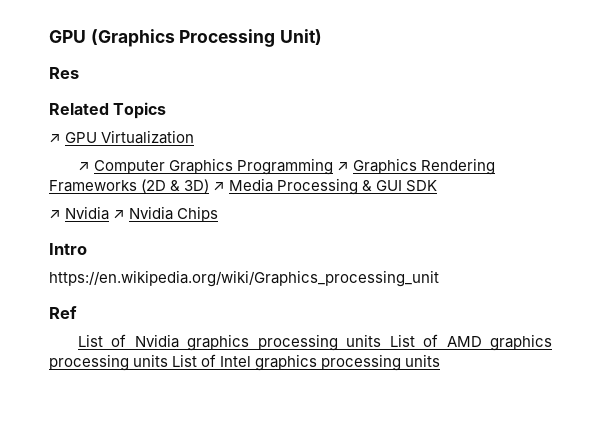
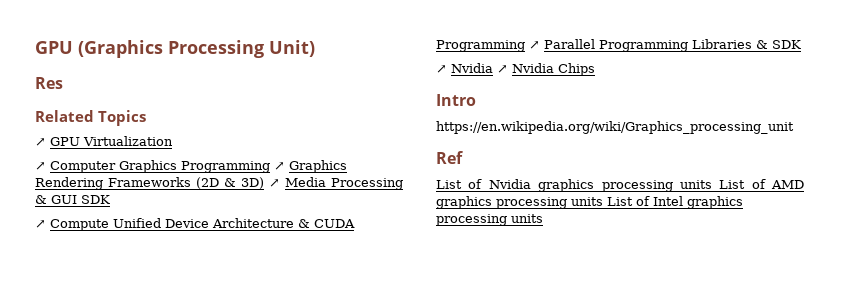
(438, 186) none -> [35,218,355,231] [436,39,801,52] // ↗ Compute Unified Device Architecture & CUDA Programming ↗ Parallel Programming Libraries & SDK

